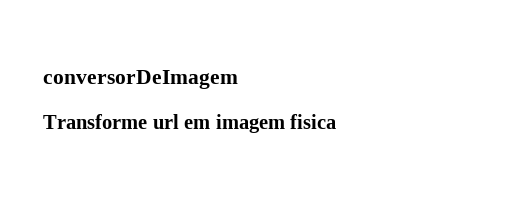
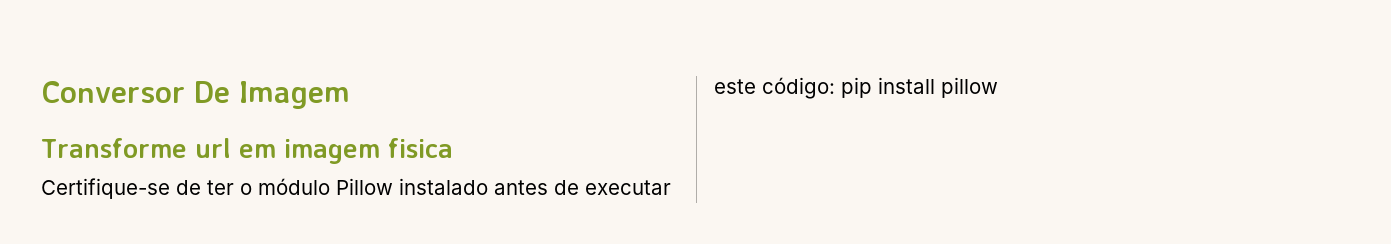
[43,70,238,89] conversorDeImagem -> [41,81,350,109] Conversor De Imagem
(337, 121) none -> [41,178,671,199] [714,77,998,99] // Certifique-se de ter o módulo Pillow instalado antes de executar este código: pip install pillow

